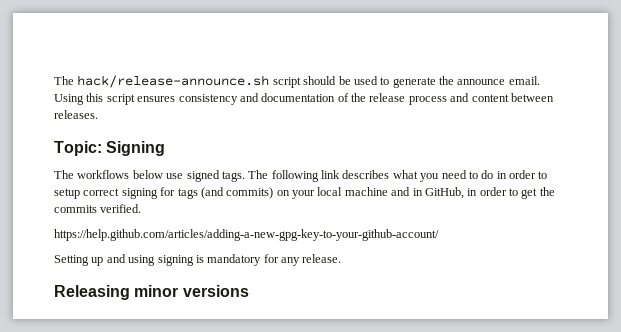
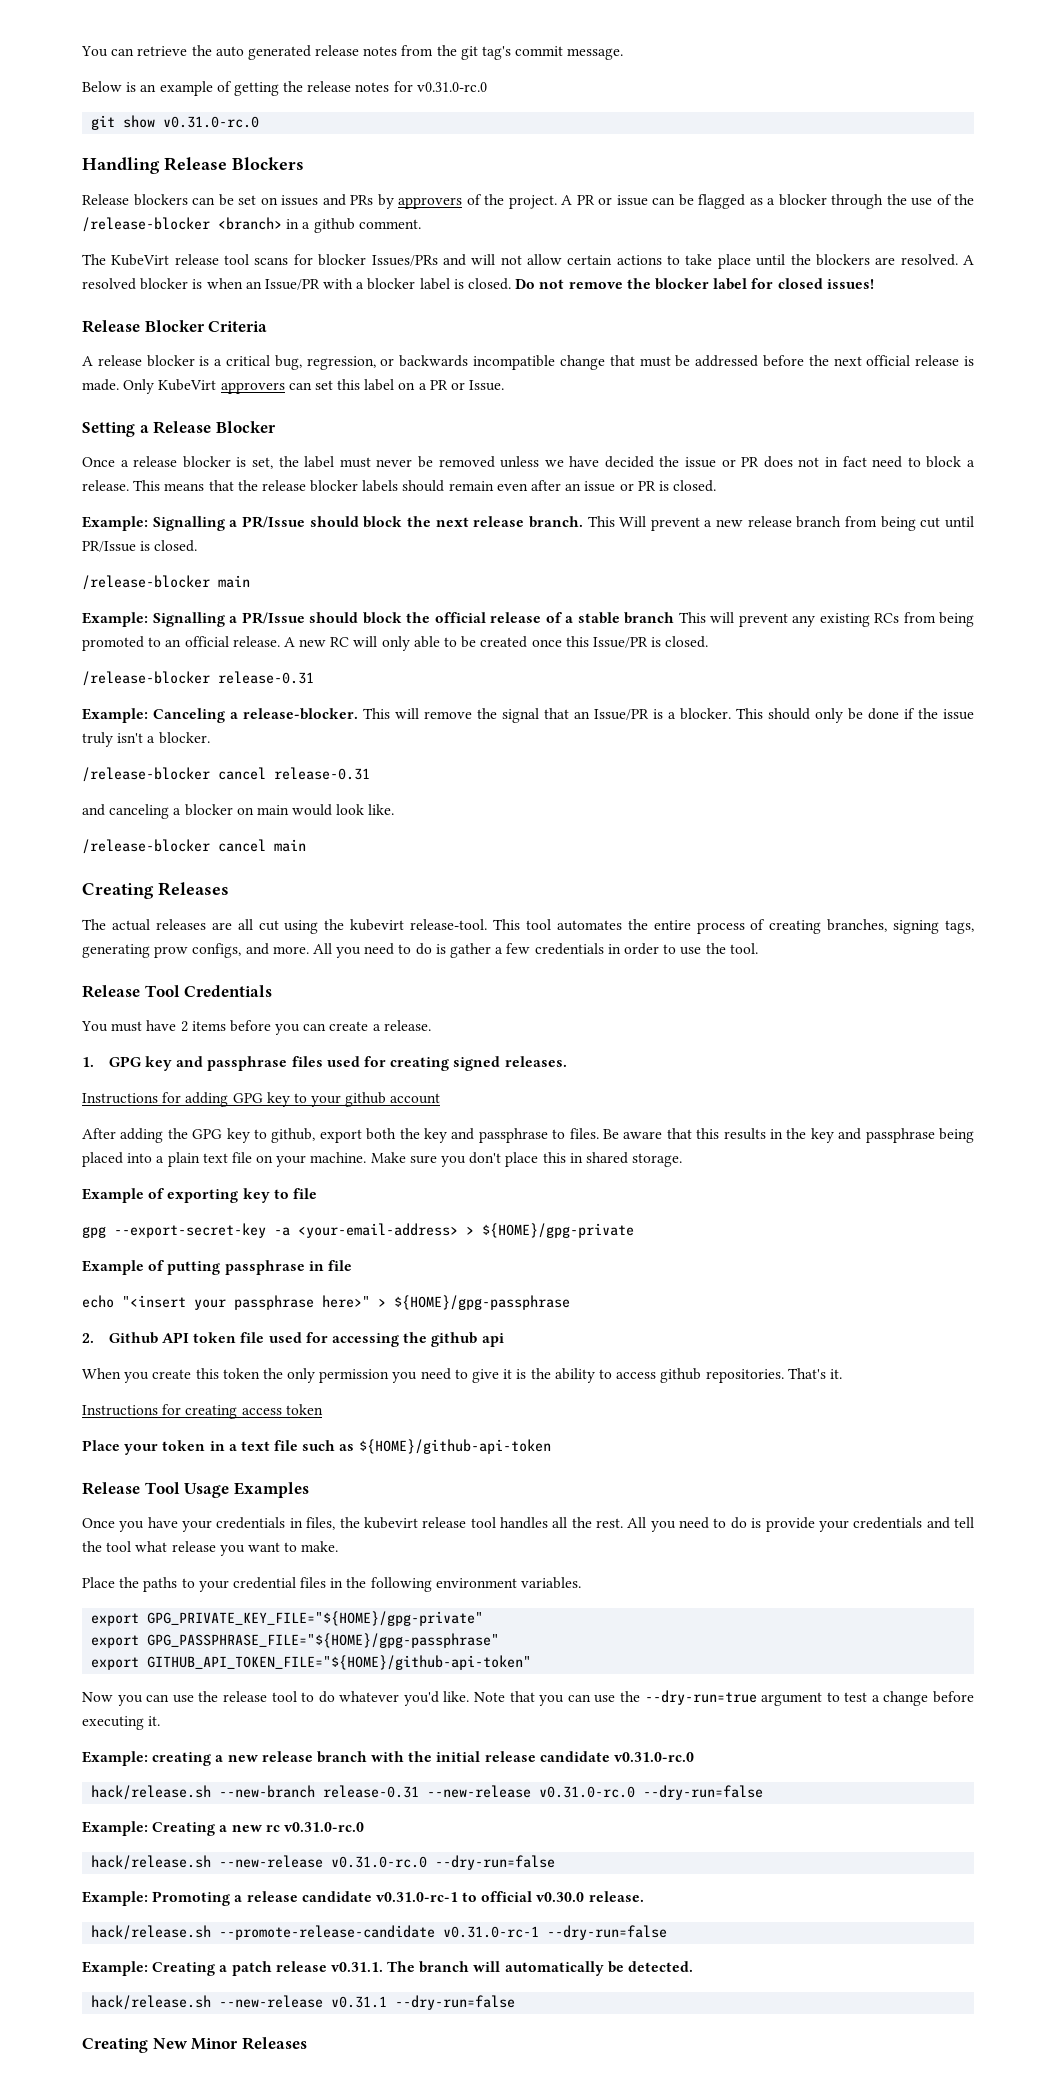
[54,75,540,88] [54,93,554,105] [54,110,98,119] [54,141,166,156] [54,170,548,182] [54,187,555,199] [54,204,142,213] [54,229,439,241] [54,254,342,266] [54,285,249,300] The hack/release-announce.sh script should be used to generate the announce email. Using this script ensures consistency and documentation of the release process and content between releases. // Topic: Signing // The workflows below use signed tags. The following link describes what you need to do in order to setup correct signing for tags (and commits) on your local machine and in GitHub, in order to get the commits verified. // https://help.github.com/articles/adding-a-new-gpg-key-to-your-github-account/ // Setting up and using signing is mandatory for any release. // Releasing minor versions -> [81,45,624,60] [82,81,487,96] [91,115,260,130] [82,157,304,174] [82,194,974,209] [82,217,421,233] [82,254,975,269] [82,278,874,290] [82,320,268,333] [82,355,975,370] [82,379,505,394] [82,421,276,437] [82,456,976,469] [82,480,717,492] [82,516,974,531] [82,540,198,552] [82,575,250,590] [82,612,974,627] [82,636,709,651] [82,671,314,686] [82,708,974,723] [82,732,210,747] [82,767,370,782] [82,804,395,819] [82,839,306,854] [82,882,229,899] [82,919,974,934] [82,943,758,958] [82,985,273,998] [81,1020,431,1035] [82,1056,567,1071] [82,1092,441,1107] [82,1128,974,1143] [82,1152,683,1167] [82,1188,317,1203] [82,1223,634,1238] [82,1260,352,1275] [82,1295,570,1310] [82,1332,504,1347] [82,1368,842,1383] [82,1404,323,1419] [82,1439,551,1455] [82,1482,309,1498] [82,1517,975,1532] [82,1541,339,1556] [82,1577,582,1592] [91,1611,484,1626] [91,1633,500,1648] [91,1655,532,1670] [82,1690,975,1706] [82,1716,161,1730] [82,1751,695,1766] [91,1785,764,1800] [82,1821,364,1836] [91,1855,556,1870] [82,1891,644,1906] [91,1925,668,1940] [82,1961,694,1976] [91,1995,516,2010] [82,2037,307,2053] You can retrieve the auto generated release notes from the git tag's commit message. // Below is an example of getting the release notes for v0.31.0-rc.0 // git show v0.31.0-rc.0 // Handling Release Blockers // Release blockers can be set on issues and PRs by approvers of the project. A PR or issue can be flagged as a blocker through the use of the /release-blocker <branch> in a github comment. // The KubeVirt release tool scans for blocker Issues/PRs and will not allow certain actions to take place until the blockers are resolved. A resolved blocker is when an Issue/PR with a blocker label is closed. Do not remove the blocker label for closed issues! // Release Blocker Criteria // A release blocker is a critical bug, regression, or backwards incompatible change that must be addressed before the next official release is made. Only KubeVirt approvers can set this label on a PR or Issue. // Setting a Release Blocker // Once a release blocker is set, the label must never be removed unless we have decided the issue or PR does not in fact need to block a release. This means that the release blocker labels should remain even after an issue or PR is closed. // Example: Signalling a PR/Issue should block the next release branch. This Will prevent a new release branch from being cut until PR/Issue is closed. // /release-blocker main // Example: Signalling a PR/Issue should block the official release of a stable branch This will prevent any existing RCs from being promoted to an official release. A new RC will only able to be created once this Issue/PR is closed. // /release-blocker release-0.31 // Example: Canceling a release-blocker. This will remove the signal that an Issue/PR is a blocker. This should only be done if the issue truly isn't a blocker. // /release-blocker cancel release-0.31 // and canceling a blocker on main would look like. // /release-blocker cancel main // Creating Releases // The actual releases are all cut using the kubevirt release-tool. This tool automates the entire process of creating branches, signing tags, generating prow configs, and more. All you need to do is gather a few credentials in order to use the tool. // Release Tool Credentials // You must have 2 items before you can create a release. // 1. GPG key and passphrase files used for creating signed releases. // Instructions for adding GPG key to your github account // After adding the GPG key to github, export both the key and passphrase to files. Be aware that this results in the key and passphrase being placed into a plain text file on your machine. Make sure you don't place this in shared storage. // Example of exporting key to file // gpg --export-secret-key -a <your-email-address> > ${HOME}/gpg-private // Example of putting passphrase in file // echo "<insert your passphrase here>" > ${HOME}/gpg-passphrase // 2. Github API token file used for accessing the github api // When you create this token the only permission you need to give it is the ability to access github repositories. That's it. // Instructions for creating access token // Place your token in a text file such as ${HOME}/github-api-token // Release Tool Usage Examples // Once you have your credentials in files, the kubevirt release tool handles all the rest. All you need to do is provide your credentials and tell the tool what release you want to make. // Place the paths to your credential files in the following environment variables. // export GPG_PRIVATE_KEY_FILE="${HOME}/gpg-private" // export GPG_PASSPHRASE_FILE="${HOME}/gpg-passphrase" // export GITHUB_API_TOKEN_FILE="${HOME}/github-api-token" // Now you can use the release tool to do whatever you'd like. Note that you can use the --dry-run=true argument to test a change before executing it. // Example: creating a new release branch with the initial release candidate v0.31.0-rc.0 // hack/release.sh --new-branch release-0.31 --new-release v0.31.0-rc.0 --dry-run=false // Example: Creating a new rc v0.31.0-rc.0 // hack/release.sh --new-release v0.31.0-rc.0 --dry-run=false // Example: Promoting a release candidate v0.31.0-rc-1 to official v0.30.0 release. // hack/release.sh --promote-release-candidate v0.31.0-rc-1 --dry-run=false // Example: Creating a patch release v0.31.1. The branch will automatically be detected. // hack/release.sh --new-release v0.31.1 --dry-run=false // Creating New Minor Releases

